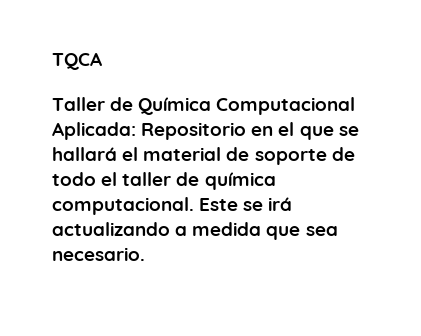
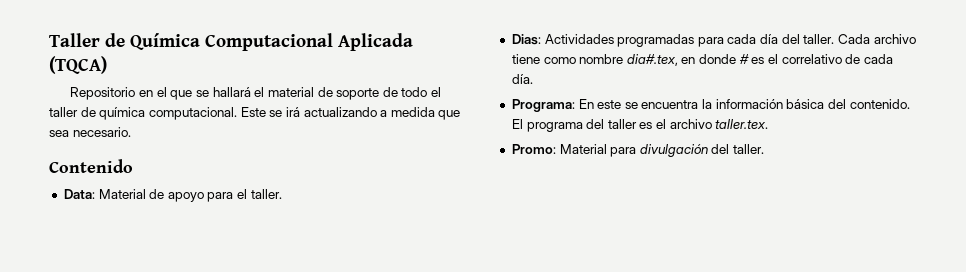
[52,52,102,70] TQCA // -> (49, 40) none
[52,122,136,140] Aplicada: -> [338,33,413,51] [49,56,107,74] Aplicada (TQCA) //
(145, 254) none -> [49,159,133,173] [63,189,282,202] [511,34,916,47] [511,54,893,66] [511,74,533,84] [511,99,910,112] [511,119,769,132] [511,144,765,157] // Contenido // Data: Material de apoyo para el taller. // Dias: Actividades programadas para cada día del taller. Cada archivo tiene como nombre dia#.tex, en donde # es el correlativo de cada día. // Programa: En este se encuentra la información básica del contenido. El programa del taller es el archivo taller.tex. // Promo: Material para divulgación del taller.

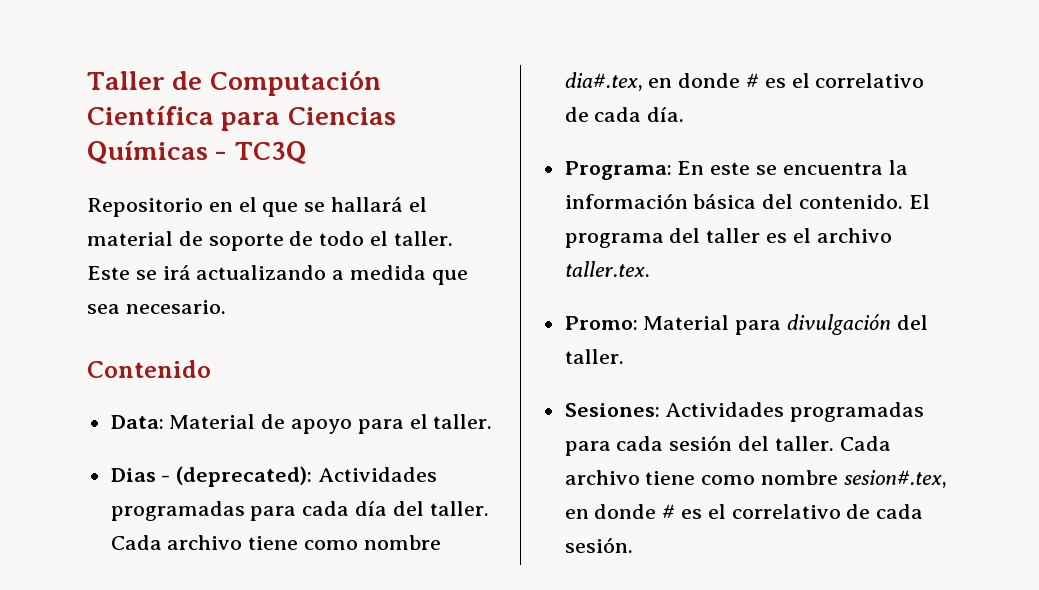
[130,33,413,51] [49,56,107,74] Química Computacional Aplicada (TQCA) -> [209,70,381,96] [87,106,396,131] [87,141,307,164] Computación Científica para Ciencias Químicas - TC3Q
[49,107,237,120] taller de química computacional. -> [393,231,453,246] taller.
[511,34,541,45] Dias: -> [110,466,313,487] Dias - (deprecated):
(765, 149) none -> [564,402,925,422] [564,435,891,456] [564,470,947,488] [564,504,924,519] [564,537,633,553] // Sesiones: Actividades programadas para cada sesión del taller. Cada archivo tiene como nombre sesion#.tex, en donde # es el correlativo de cada sesión.

